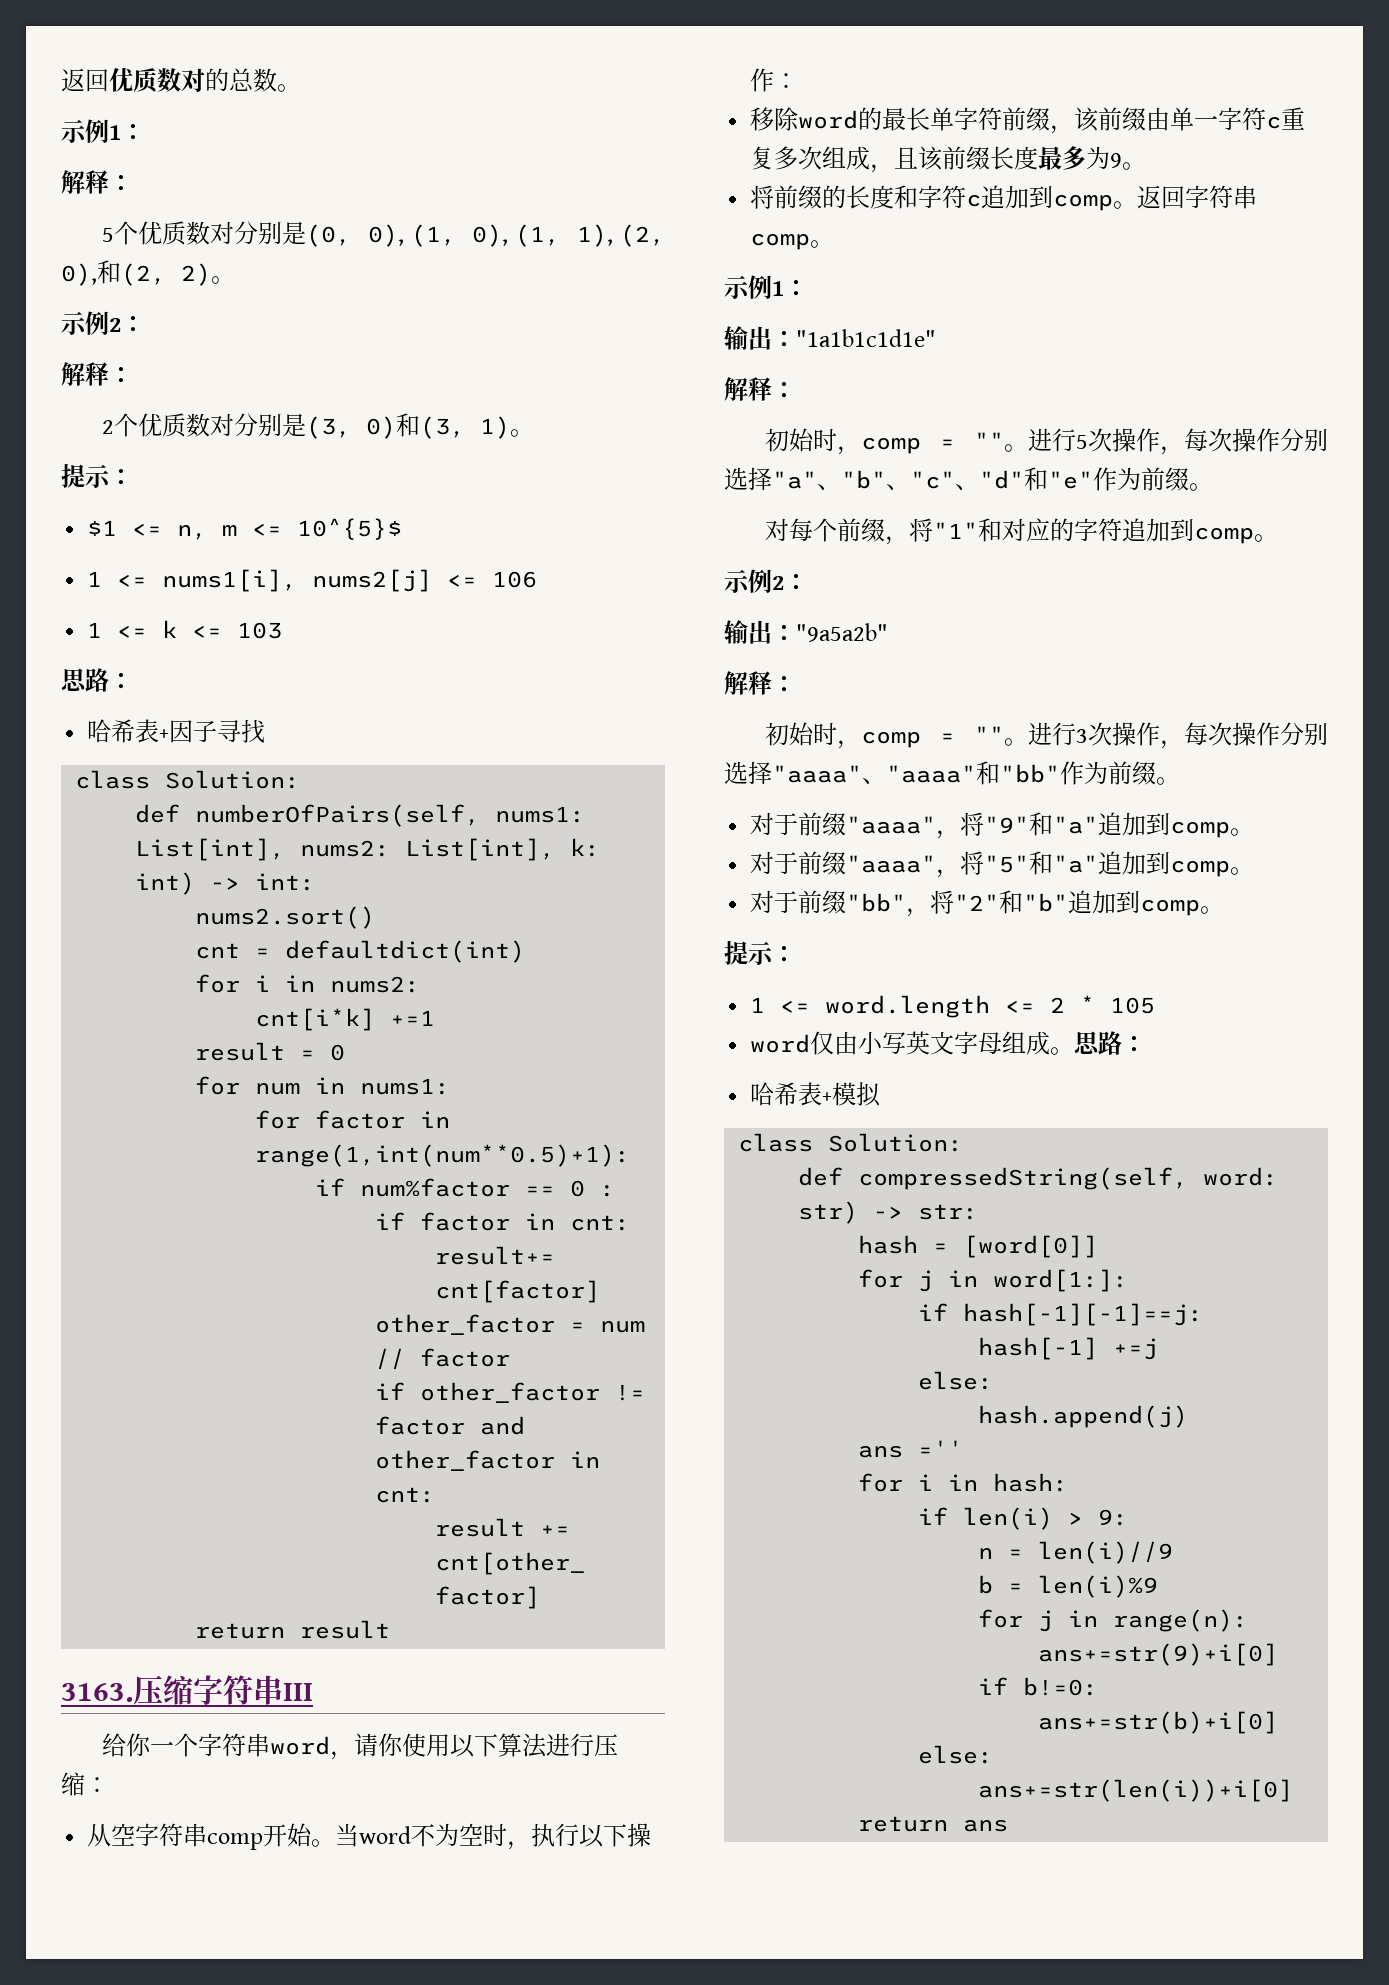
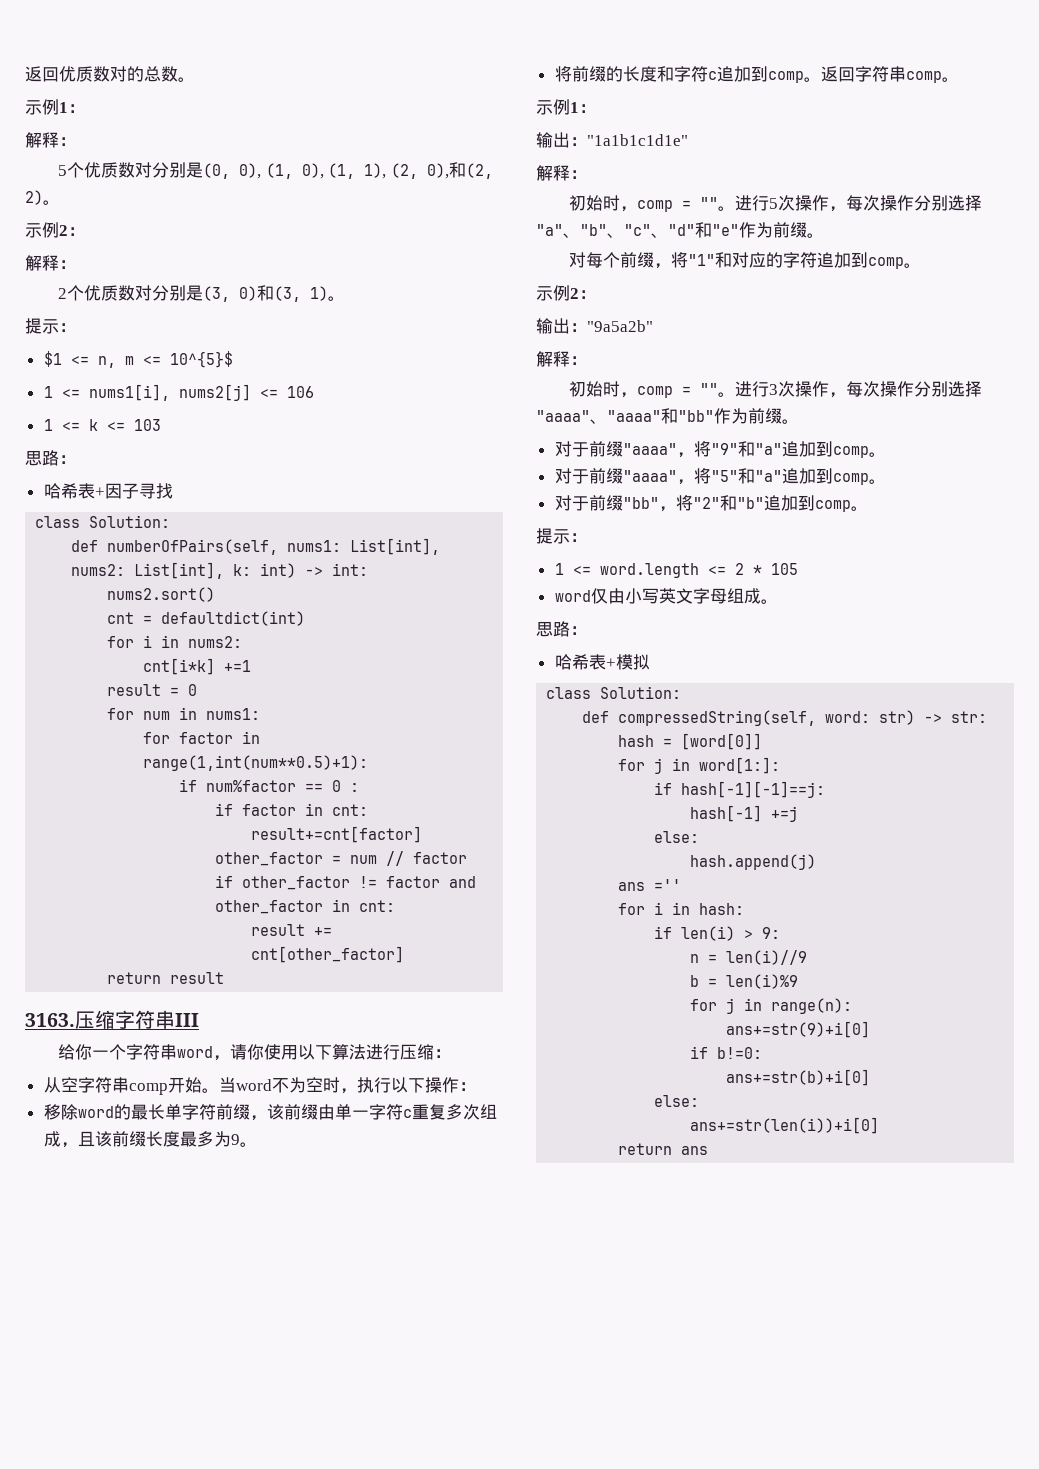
(1075, 1051) none -> (778, 601) //

